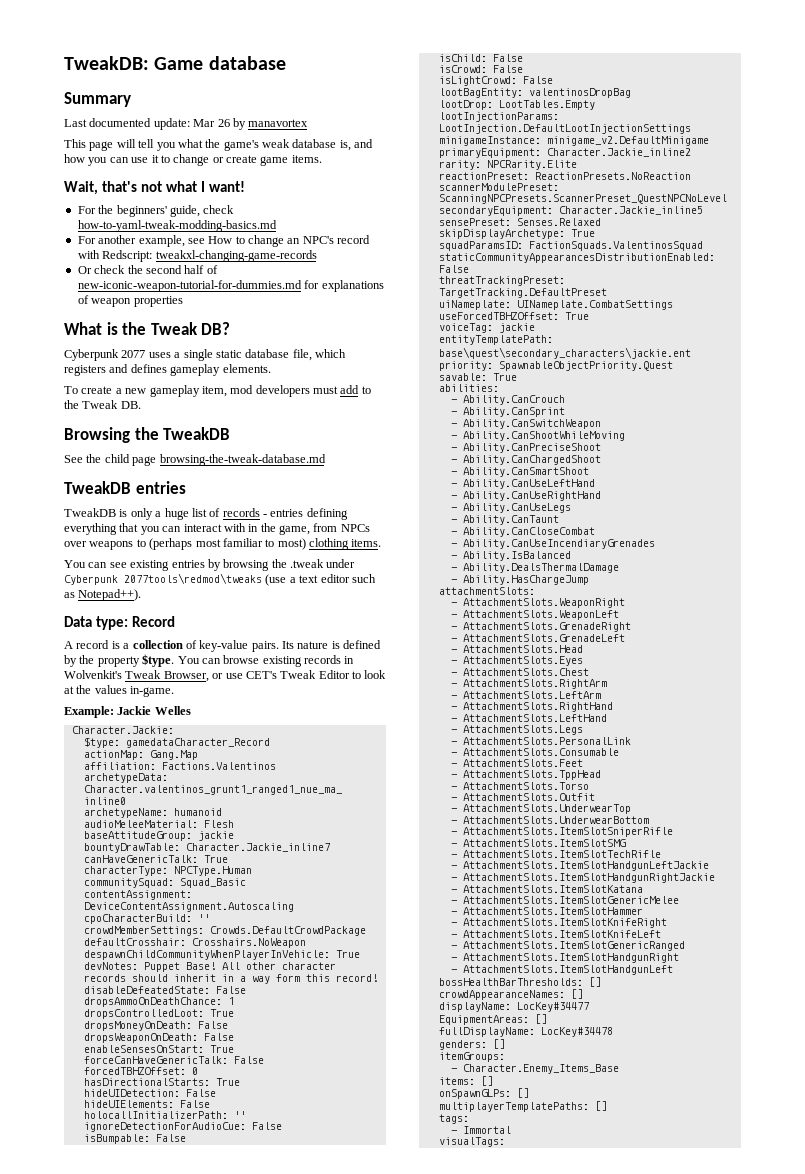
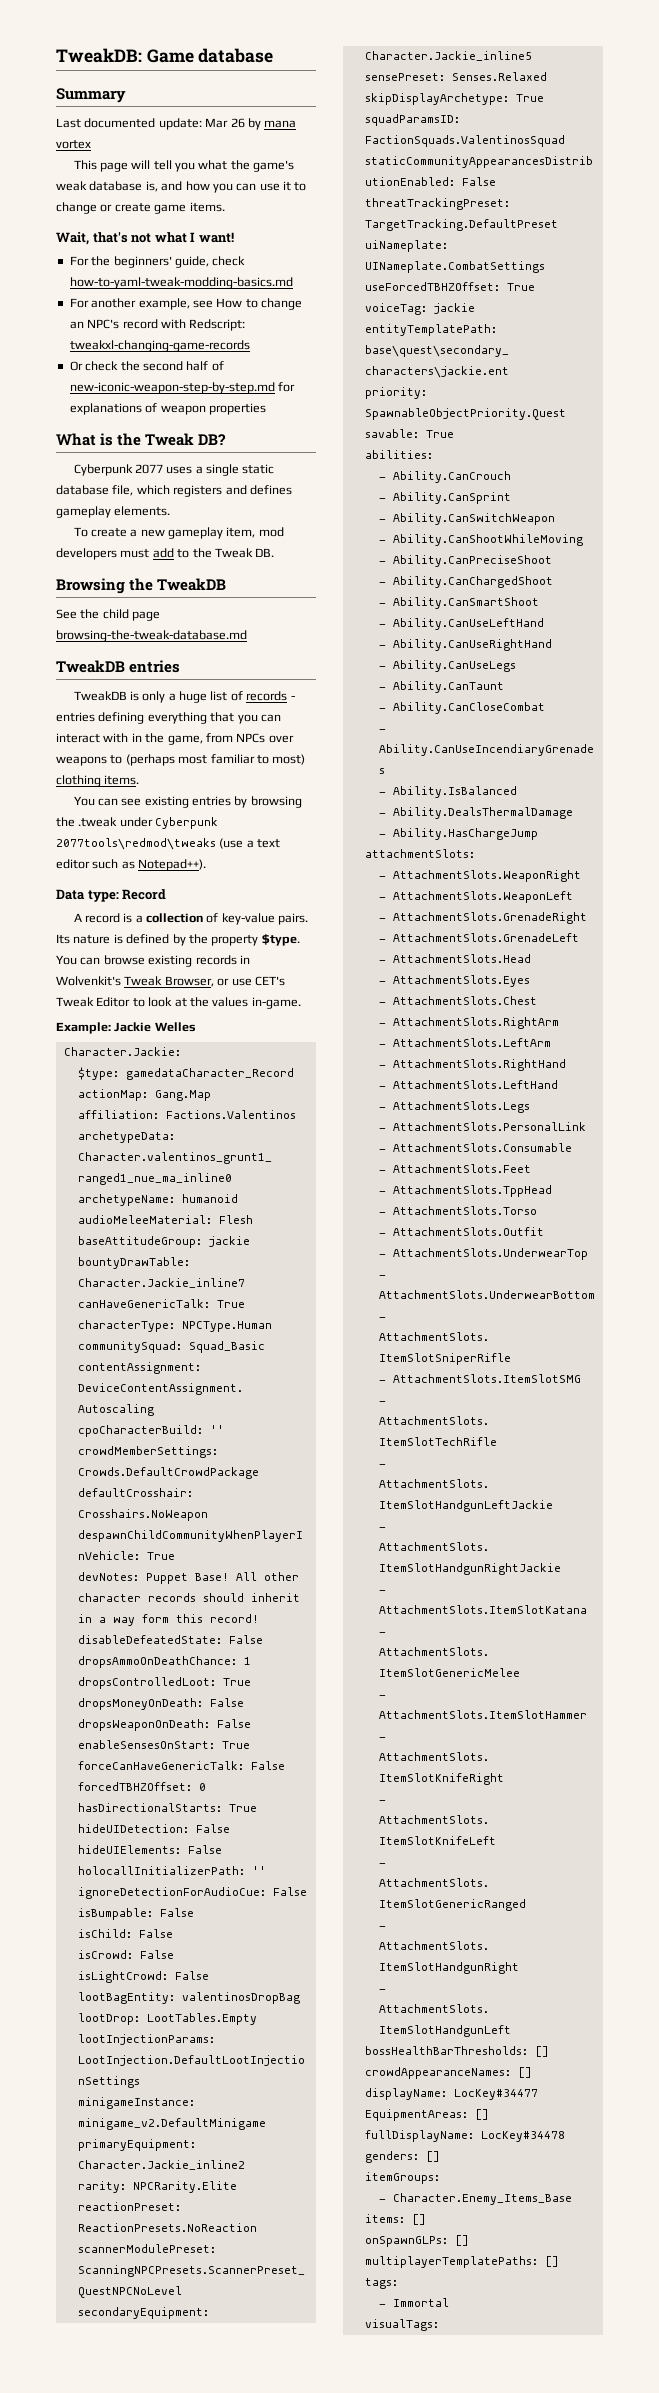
[248,119,309,127] manavortex -> [264,120,297,128] [56,140,91,149] mana vortex
[77,280,302,292] new-iconic-weapon-tutorial-for-dummies.md -> [69,382,275,394] new-iconic-weapon-step-by-step.md

